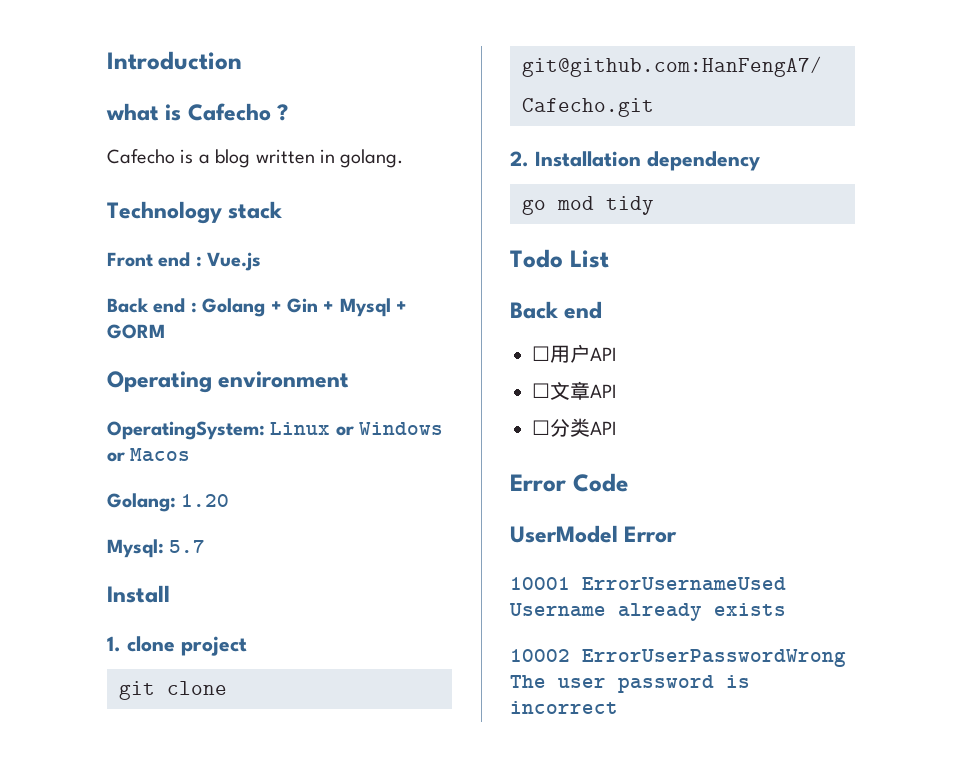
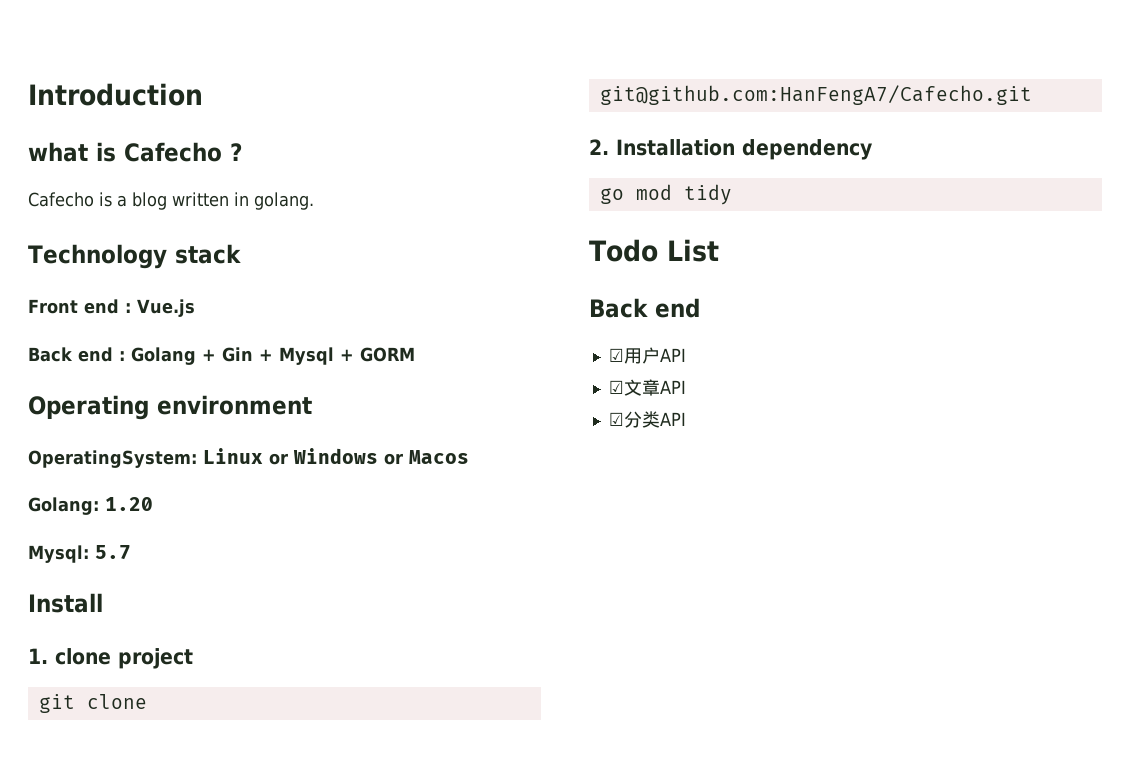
[532,346,550,361] ☐ -> [608,348,624,362] ☑
[532,383,550,398] ☐ -> [608,380,624,394] ☑
[532,420,550,435] ☐ -> [608,412,624,426] ☑
[510,473,628,492] [510,525,678,543] [510,577,786,591] [509,603,786,621] [510,649,846,667] [510,675,750,693] [510,701,618,714] // Error Code // UserModel Error // 10001 ErrorUsernameUsed Username already exists // 10002 ErrorUserPasswordWrong The user password is incorrect -> (686, 419) none

